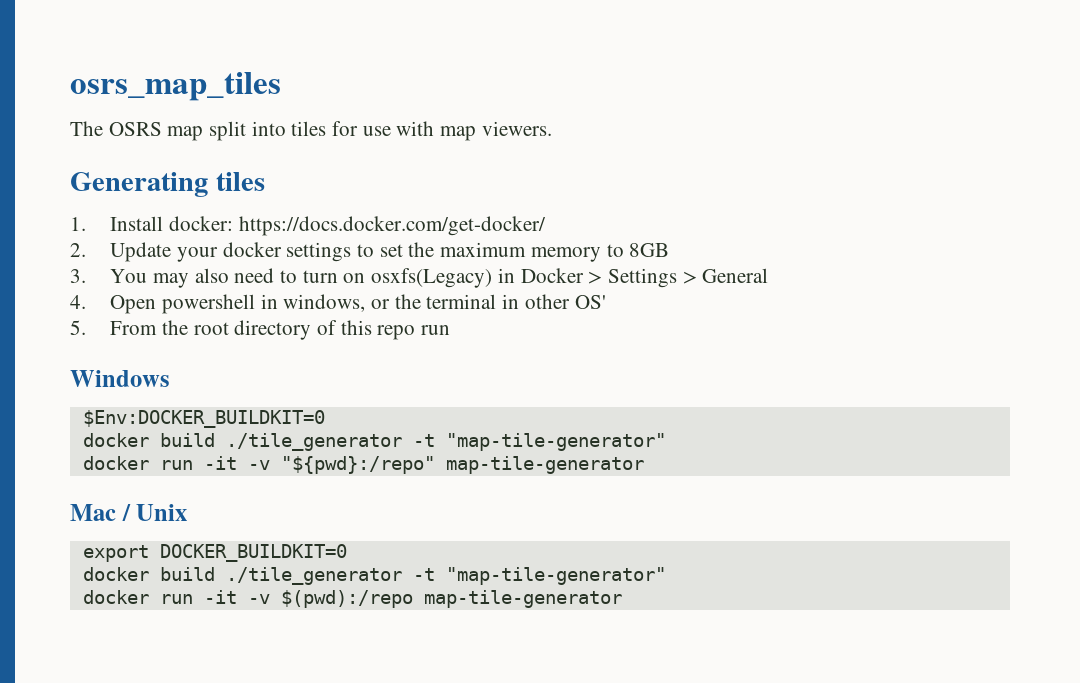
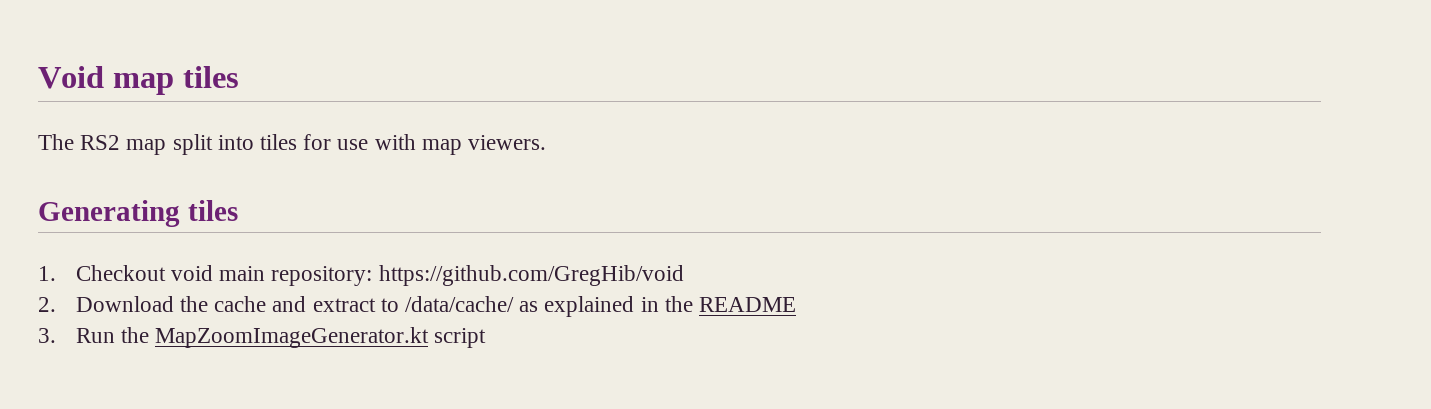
[70,72,281,101] osrs_map_tiles -> [38,66,239,95] Void map tiles
[108,122,162,136] OSRS -> [80,135,121,150] RS2
[110,216,546,236] [70,242,670,262] [70,268,769,288] [70,294,606,314] [70,320,451,340] [70,370,170,387] [82,410,325,428] [82,433,666,451] [82,456,644,474] [70,504,188,521] [82,544,347,562] [82,567,666,585] [82,590,622,608] Install docker: https://docs.docker.com/get-docker/ // 2. Update your docker settings to set the maximum memory to 8GB // 3. You may also need to turn on osxfs(Legacy) in Docker > Settings > General // 4. Open powershell in windows, or the terminal in other OS' // 5. From the root directory of this repo run // Windows // $Env:DOCKER_BUILDKIT=0 // docker build ./tile_generator -t "map-tile-generator" // docker run -it -v "${pwd}:/repo" map-tile-generator // Mac / Unix // export DOCKER_BUILDKIT=0 // docker build ./tile_generator -t "map-tile-generator" // docker run -it -v $(pwd):/repo map-tile-generator -> [75,265,684,286] [38,296,796,317] [38,327,487,348] Checkout void main repository: https://github.com/GregHib/void // 2. Download the cache and extract to /data/cache/ as explained in the README // 3. Run the MapZoomImageGenerator.kt script

